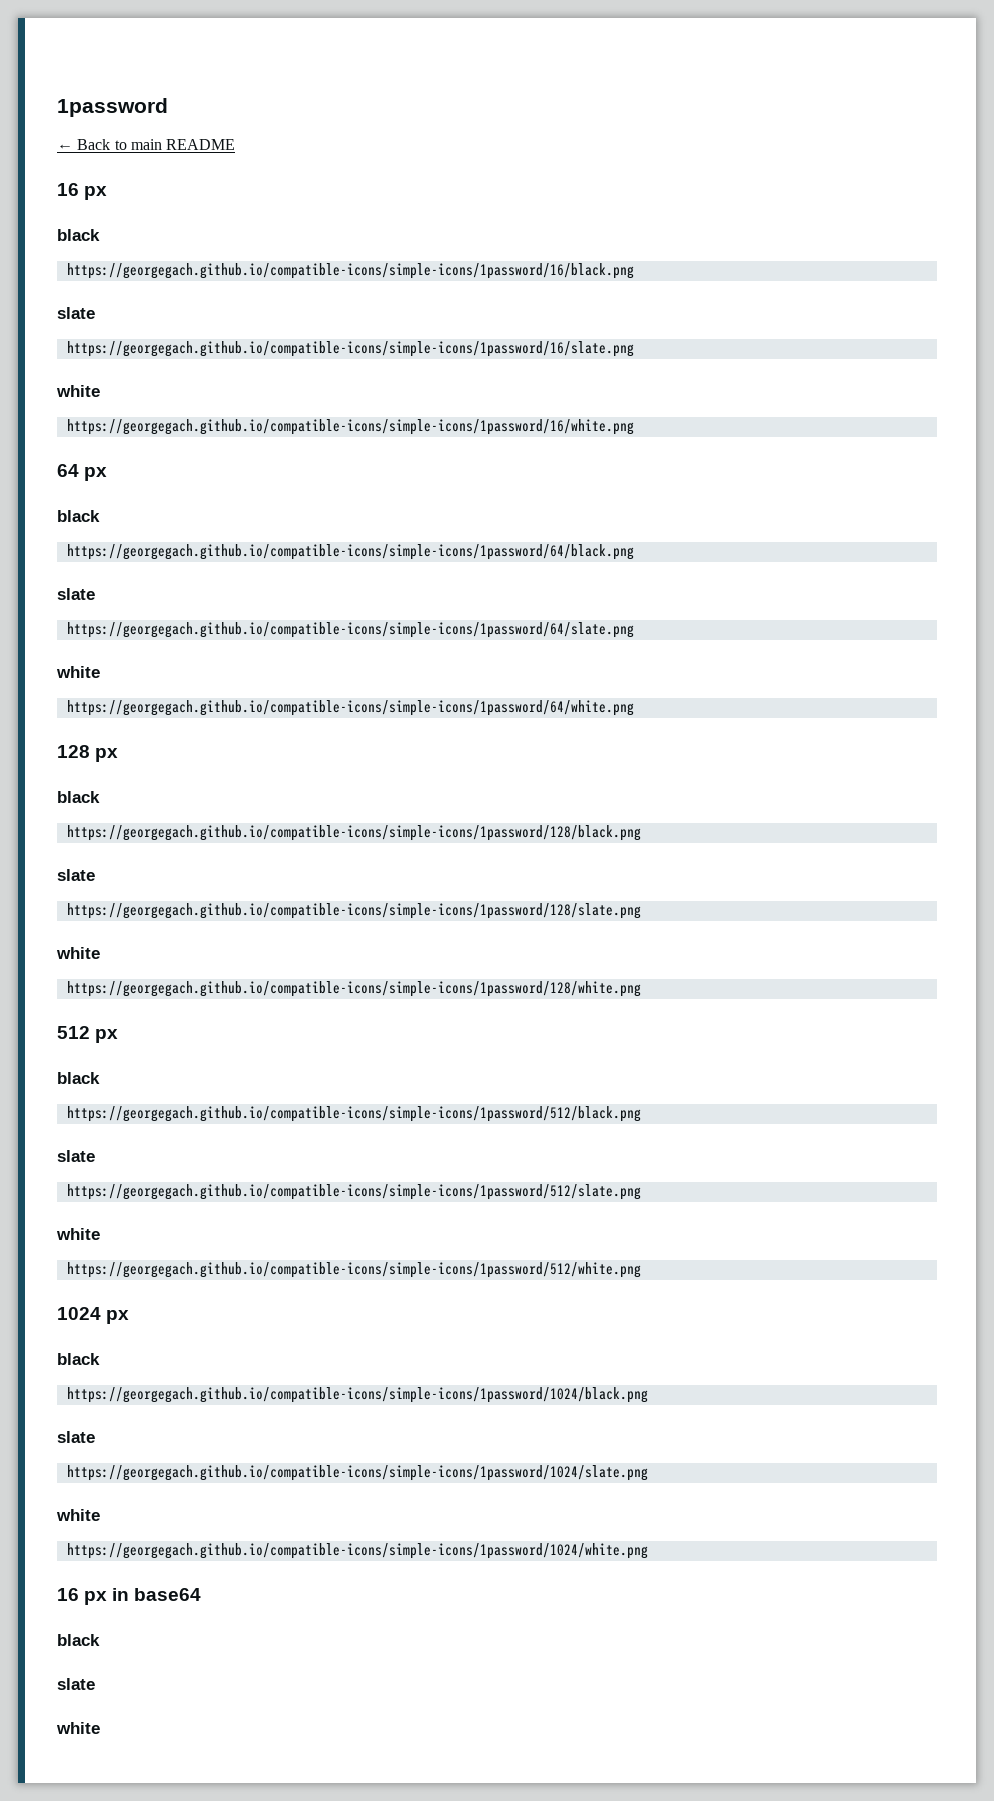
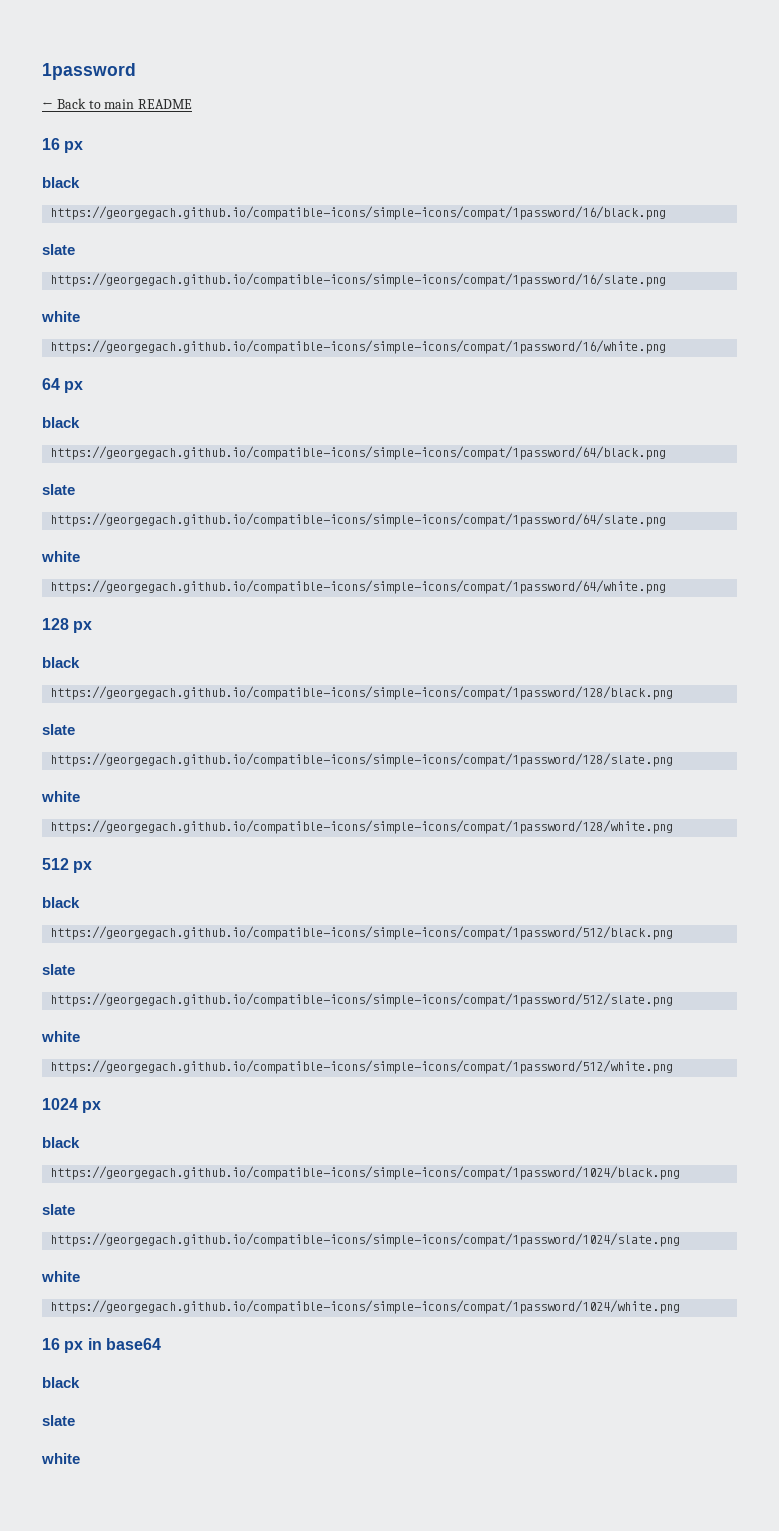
[66,263,634,279] [57,307,95,319] [66,341,634,357] [56,385,100,397] [66,419,634,435] https://georgegach.github.io/compatible-icons/simple-icons/1password/16/black.png // slate // https://georgegach.github.io/compatible-icons/simple-icons/1password/16/slate.png // white // https://georgegach.github.io/compatible-icons/simple-icons/1password/16/white.png -> [50,206,667,220] [42,244,75,255] [50,273,667,287] [41,311,80,322] [50,340,667,354] https://georgegach.github.io/compatible-icons/simple-icons/compat/1password/16/black.png // slate // https://georgegach.github.io/compatible-icons/simple-icons/compat/1password/16/slate.png // white // https://georgegach.github.io/compatible-icons/simple-icons/compat/1password/16/white.png
[66,544,634,560] [57,588,95,600] [66,622,634,638] [56,666,100,678] [66,700,634,716] https://georgegach.github.io/compatible-icons/simple-icons/1password/64/black.png // slate // https://georgegach.github.io/compatible-icons/simple-icons/1password/64/slate.png // white // https://georgegach.github.io/compatible-icons/simple-icons/1password/64/white.png -> [50,446,667,460] [42,484,75,495] [50,513,667,527] [41,551,80,562] [50,580,667,594] https://georgegach.github.io/compatible-icons/simple-icons/compat/1password/64/black.png // slate // https://georgegach.github.io/compatible-icons/simple-icons/compat/1password/64/slate.png // white // https://georgegach.github.io/compatible-icons/simple-icons/compat/1password/64/white.png
[66,825,641,841] [57,869,95,881] [66,903,641,919] [56,947,100,959] [66,981,641,997] https://georgegach.github.io/compatible-icons/simple-icons/1password/128/black.png // slate // https://georgegach.github.io/compatible-icons/simple-icons/1password/128/slate.png // white // https://georgegach.github.io/compatible-icons/simple-icons/1password/128/white.png -> [50,686,674,700] [42,724,75,735] [50,753,674,767] [41,791,80,802] [50,820,674,834] https://georgegach.github.io/compatible-icons/simple-icons/compat/1password/128/black.png // slate // https://georgegach.github.io/compatible-icons/simple-icons/compat/1password/128/slate.png // white // https://georgegach.github.io/compatible-icons/simple-icons/compat/1password/128/white.png
[66,1106,641,1122] [57,1150,95,1162] [66,1184,641,1200] [56,1228,100,1240] [66,1262,641,1278] https://georgegach.github.io/compatible-icons/simple-icons/1password/512/black.png // slate // https://georgegach.github.io/compatible-icons/simple-icons/1password/512/slate.png // white // https://georgegach.github.io/compatible-icons/simple-icons/1password/512/white.png -> [50,926,674,940] [42,964,75,975] [50,993,674,1007] [41,1031,80,1042] [50,1060,674,1074] https://georgegach.github.io/compatible-icons/simple-icons/compat/1password/512/black.png // slate // https://georgegach.github.io/compatible-icons/simple-icons/compat/1password/512/slate.png // white // https://georgegach.github.io/compatible-icons/simple-icons/compat/1password/512/white.png
[66,1387,648,1403] [57,1431,95,1443] [66,1465,648,1481] [56,1509,100,1521] [66,1543,648,1559] https://georgegach.github.io/compatible-icons/simple-icons/1password/1024/black.png // slate // https://georgegach.github.io/compatible-icons/simple-icons/1password/1024/slate.png // white // https://georgegach.github.io/compatible-icons/simple-icons/1password/1024/white.png -> [50,1166,681,1180] [42,1204,75,1215] [50,1233,681,1247] [41,1271,80,1282] [50,1300,681,1314] https://georgegach.github.io/compatible-icons/simple-icons/compat/1password/1024/black.png // slate // https://georgegach.github.io/compatible-icons/simple-icons/compat/1password/1024/slate.png // white // https://georgegach.github.io/compatible-icons/simple-icons/compat/1password/1024/white.png

